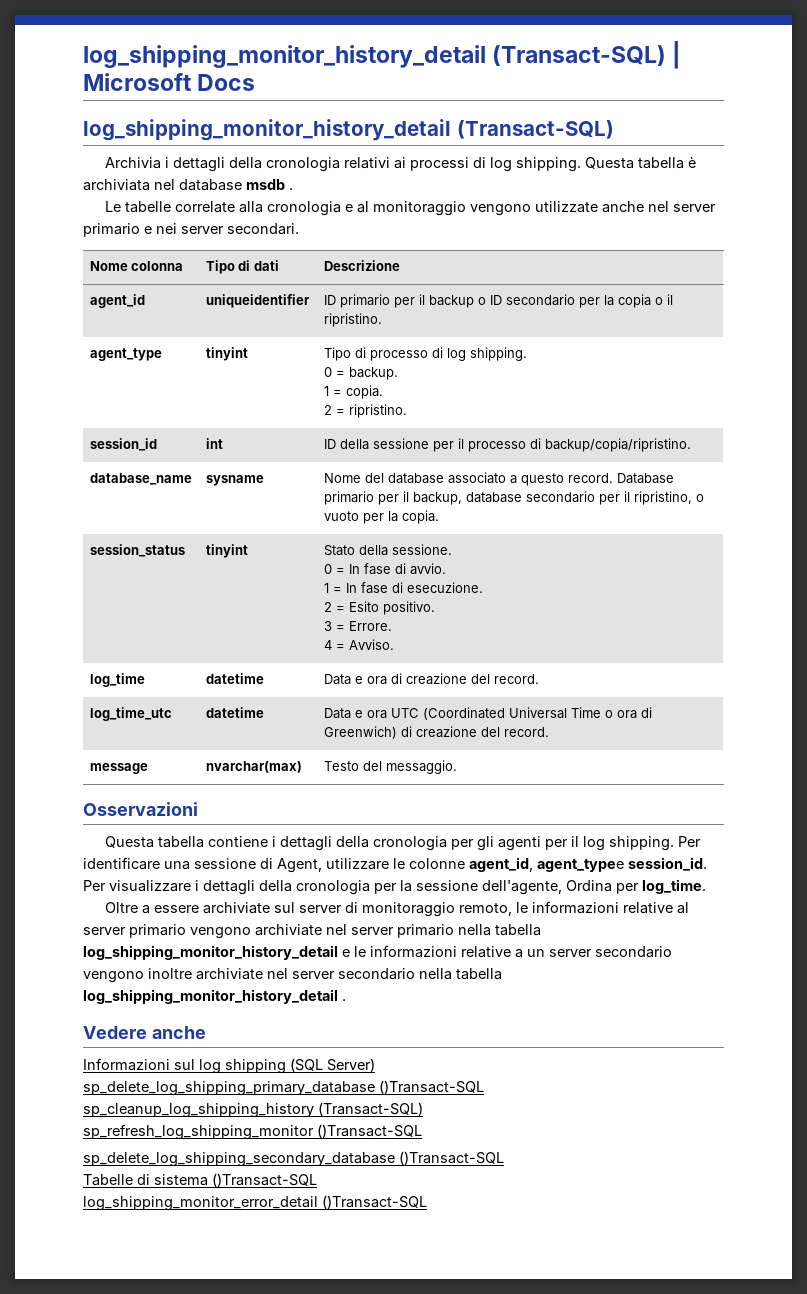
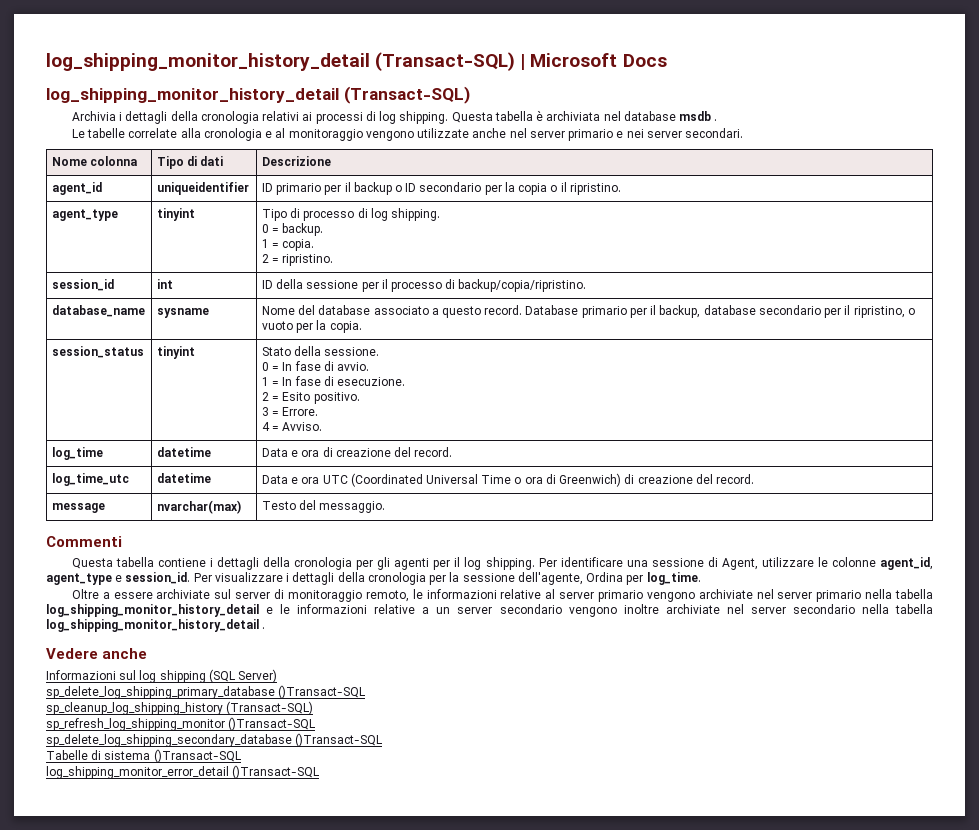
[83,802,198,816] Osservazioni -> [46,536,122,547] Commenti
[537,859,624,872] agent_typee -> [46,573,123,585] agent_type e

